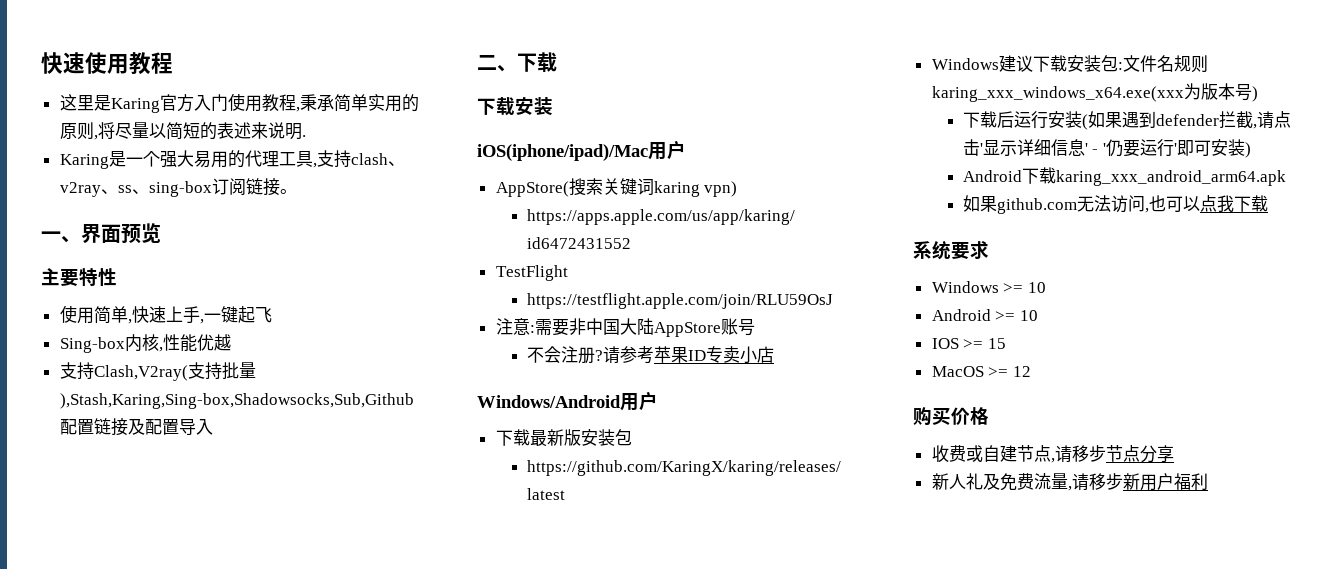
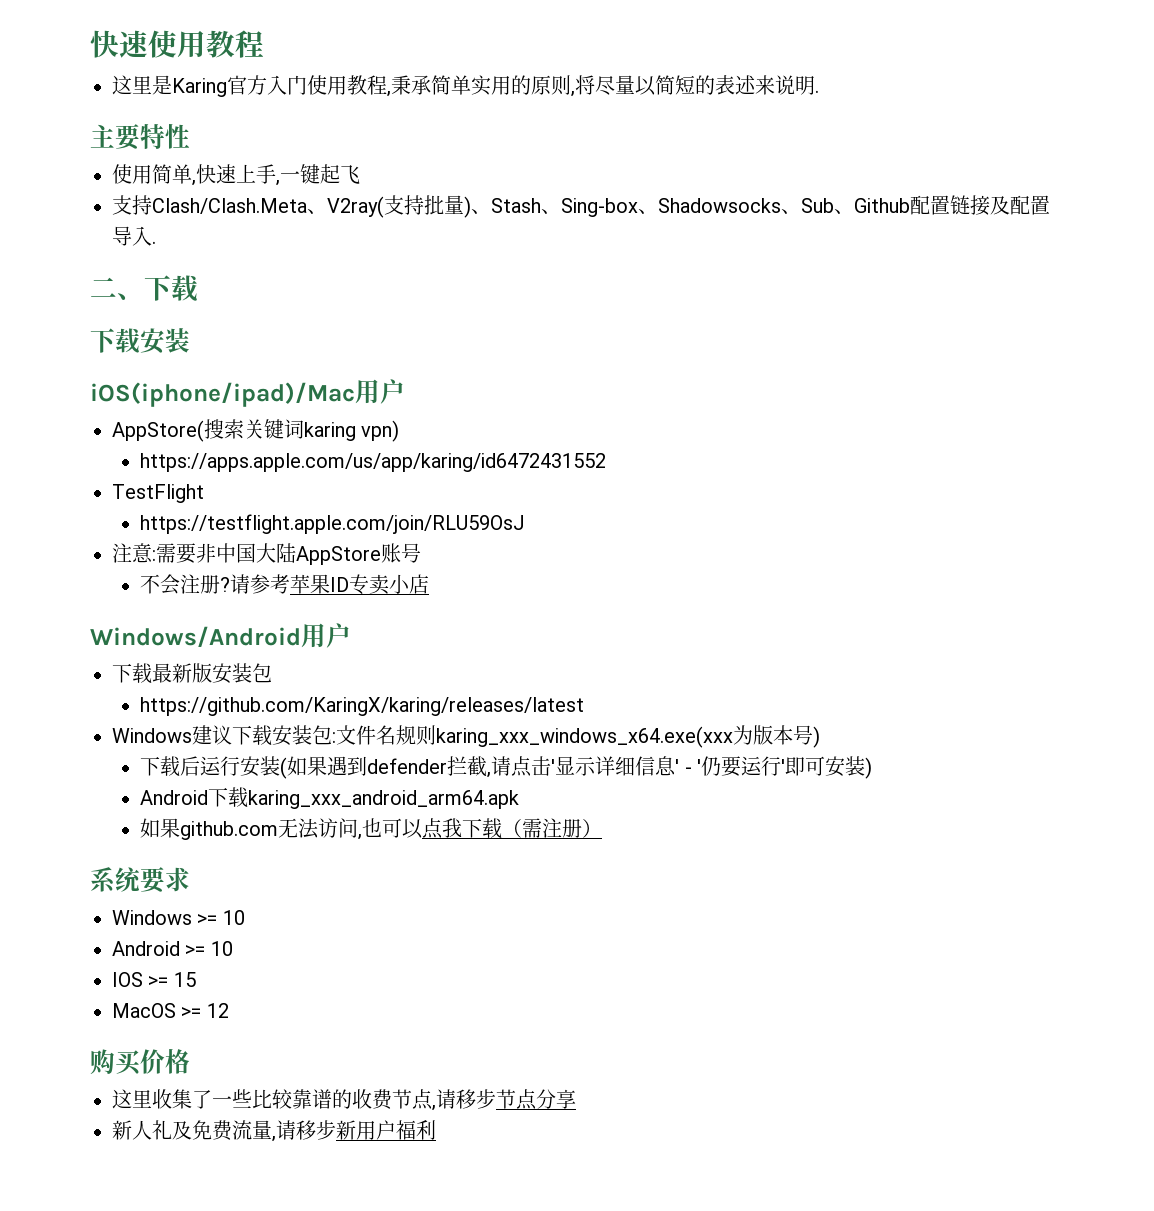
[59,150,405,169] [59,178,297,197] [41,223,161,244] // Karing是一个强大易用的代理工具,支持clash、v2ray、ss、sing-box订阅链接。 // 一、界面预览 -> (819, 91) none
[59,334,231,353] [59,362,256,381] [59,393,414,409] Sing-box内核,性能优越 // 支持Clash,V2ray(支持批量),Stash,Karing,Sing-box,Shadowsocks,Sub,Github -> [112,195,910,218] 支持Clash/Clash.Meta、V2ray(支持批量)、Stash、Sing-box、Shadowsocks、Sub、Github
(213, 427) none -> [152,241,156,244] .
(1268, 203) none -> [502,818,603,838] （需注册）
[931,445,1017,463] 收费或自建 -> [112,1089,393,1110] 这里收集了一些比较靠谱的收费

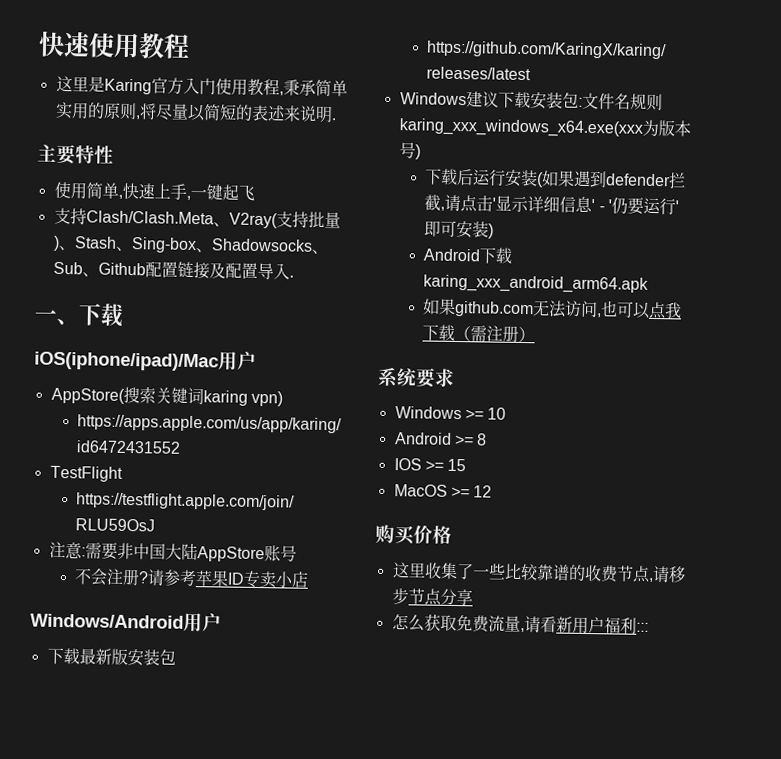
[90,277,117,298] 二 -> [34,309,58,322] 一
[90,328,190,354] // 下载安装 -> (124, 315) none
[210,941,233,956] 10 -> [477,433,488,446] 8
[112,1120,192,1140] 新人礼及 -> [391,613,457,632] 怎么获取
[296,1120,336,1140] 移步 -> [539,616,557,633] 看
(436, 1130) none -> [635,622,649,632] :::

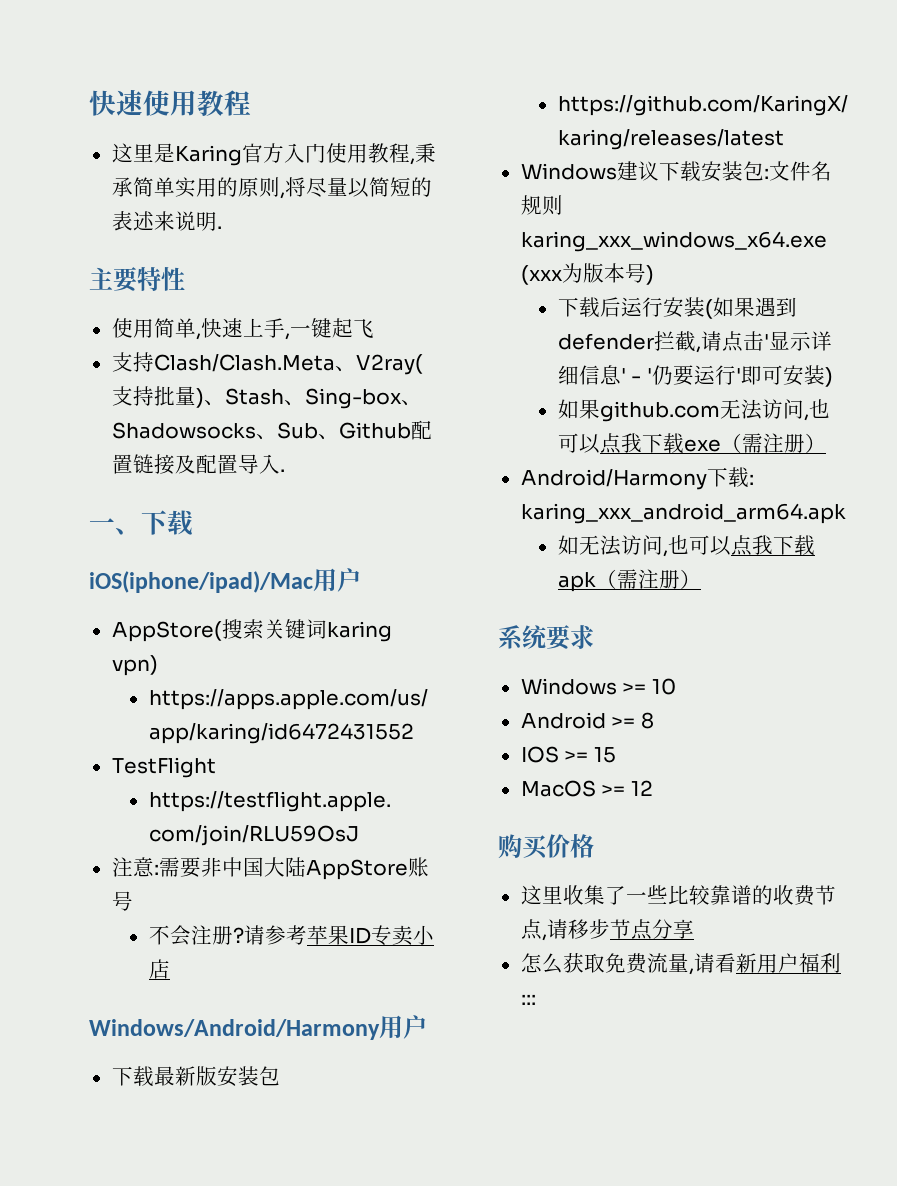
[30,613,184,629] Windows/Android -> [89,1019,380,1040] Windows/Android/Harmony
[398,118,643,138] karing_xxx_windows_x64.exe(xxx -> [520,231,827,252] [520,265,563,285] karing_xxx_windows_x64.exe (xxx
[423,247,514,264] [423,274,650,294] // Android下载karing_xxx_android_arm64.apk -> (833, 377) none
(456, 332) none -> [683,433,826,453] [520,467,754,490] [520,503,846,524] [557,535,815,557] [557,572,596,592] exe（需注册） // Android/Harmony下载: karing_xxx_android_arm64.apk // 如无法访问,也可以点我下载apk

